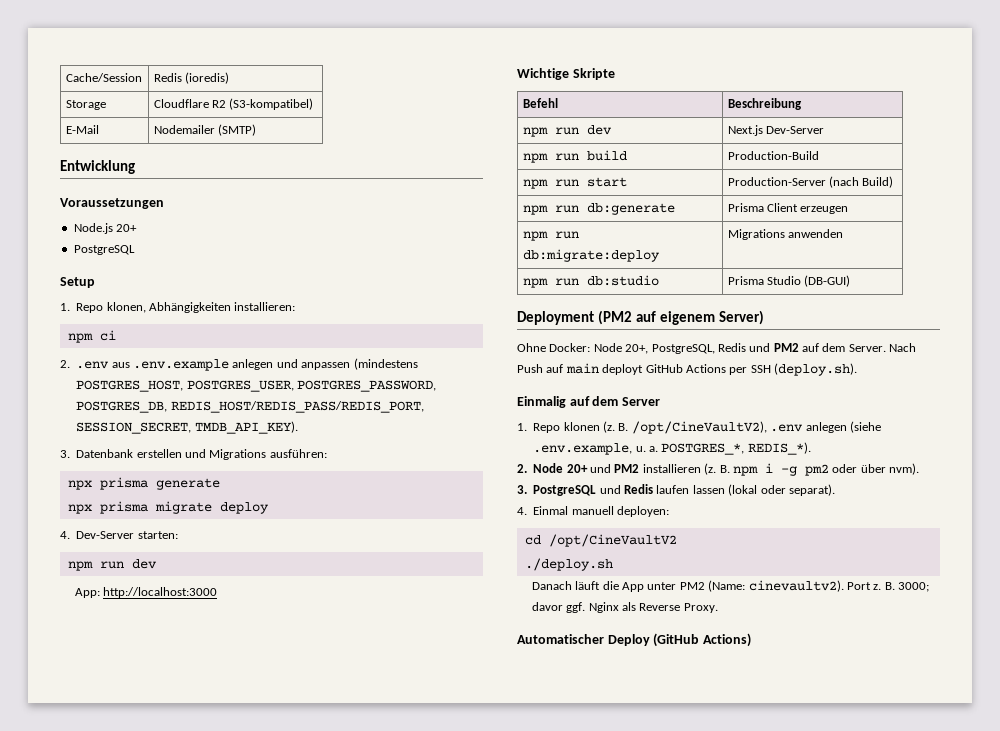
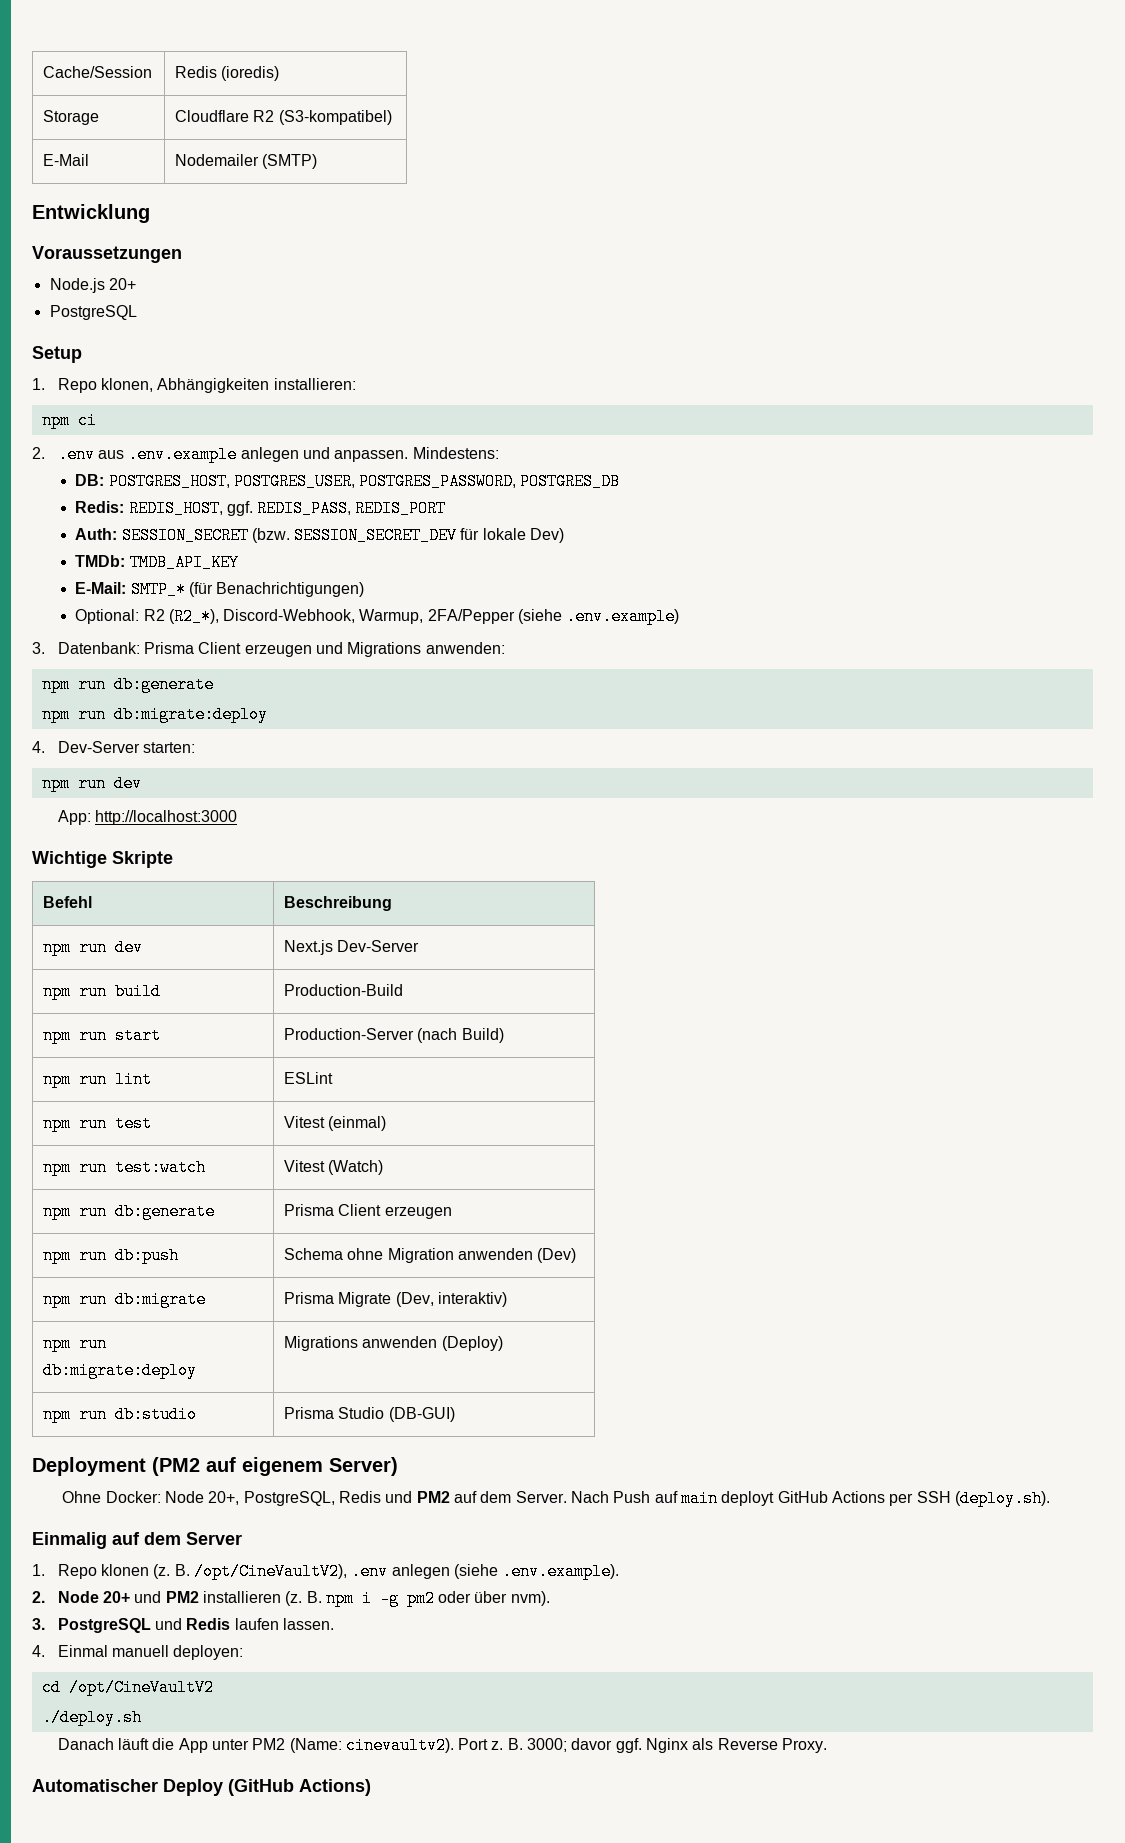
[301,358,418,370] [76,380,436,392] [76,401,424,413] [76,421,298,434] [60,449,327,460] [67,477,220,490] [67,501,269,514] anpassen (mindestens POSTGRES_HOST, POSTGRES_USER, POSTGRES_PASSWORD, POSTGRES_DB, REDIS_HOST/REDIS_PASS/REDIS_PORT, SESSION_SECRET, TMDB_API_KEY). // 3. Datenbank erstellen und Migrations ausführen: // npx prisma generate // npx prisma migrate deploy -> [334,447,499,462] [75,473,621,490] [75,500,447,517] [75,527,565,544] [75,554,239,571] [75,581,365,598] [75,608,680,625] [32,642,505,657] [41,676,214,693] [41,706,268,723] anpassen. Mindestens: // DB: POSTGRES_HOST, POSTGRES_USER, POSTGRES_PASSWORD, POSTGRES_DB // Redis: REDIS_HOST, ggf. REDIS_PASS, REDIS_PORT // Auth: SESSION_SECRET (bzw. SESSION_SECRET_DEV für lokale Dev) // TMDb: TMDB_API_KEY // E-Mail: SMTP_* (für Benachrichtigungen) // Optional: R2 (R2_*), Discord-Webhook, Warmup, 2FA/Pepper (siehe .env.example) // 3. Datenbank: Prisma Client erzeugen und Migrations anwenden: // npm run db:generate // npm run db:migrate:deploy
(894, 182) none -> [43,1071,153,1088] [284,1072,334,1084] [43,1115,153,1132] [284,1116,387,1131] [43,1159,207,1176] [284,1160,384,1175] // npm run lint | ESLint // npm run test | Vitest (einmal) // npm run test:watch | Vitest (Watch)
(849, 210) none -> [43,1247,180,1264] [284,1248,577,1263] [43,1291,207,1308] [284,1292,508,1307] // npm run db:push | Schema ohne Migration anwenden (Dev) // npm run db:migrate | Prisma Migrate (Dev, interaktiv)
(844, 233) none -> [441,1336,503,1351] (Deploy)
[533,442,811,455] .env.example, u. a. POSTGRES_*, REDIS_*). -> [502,1563,620,1580] .env.example).
[692,484,835,496] lassen (lokal oder separat). -> [282,1618,334,1630] lassen.

